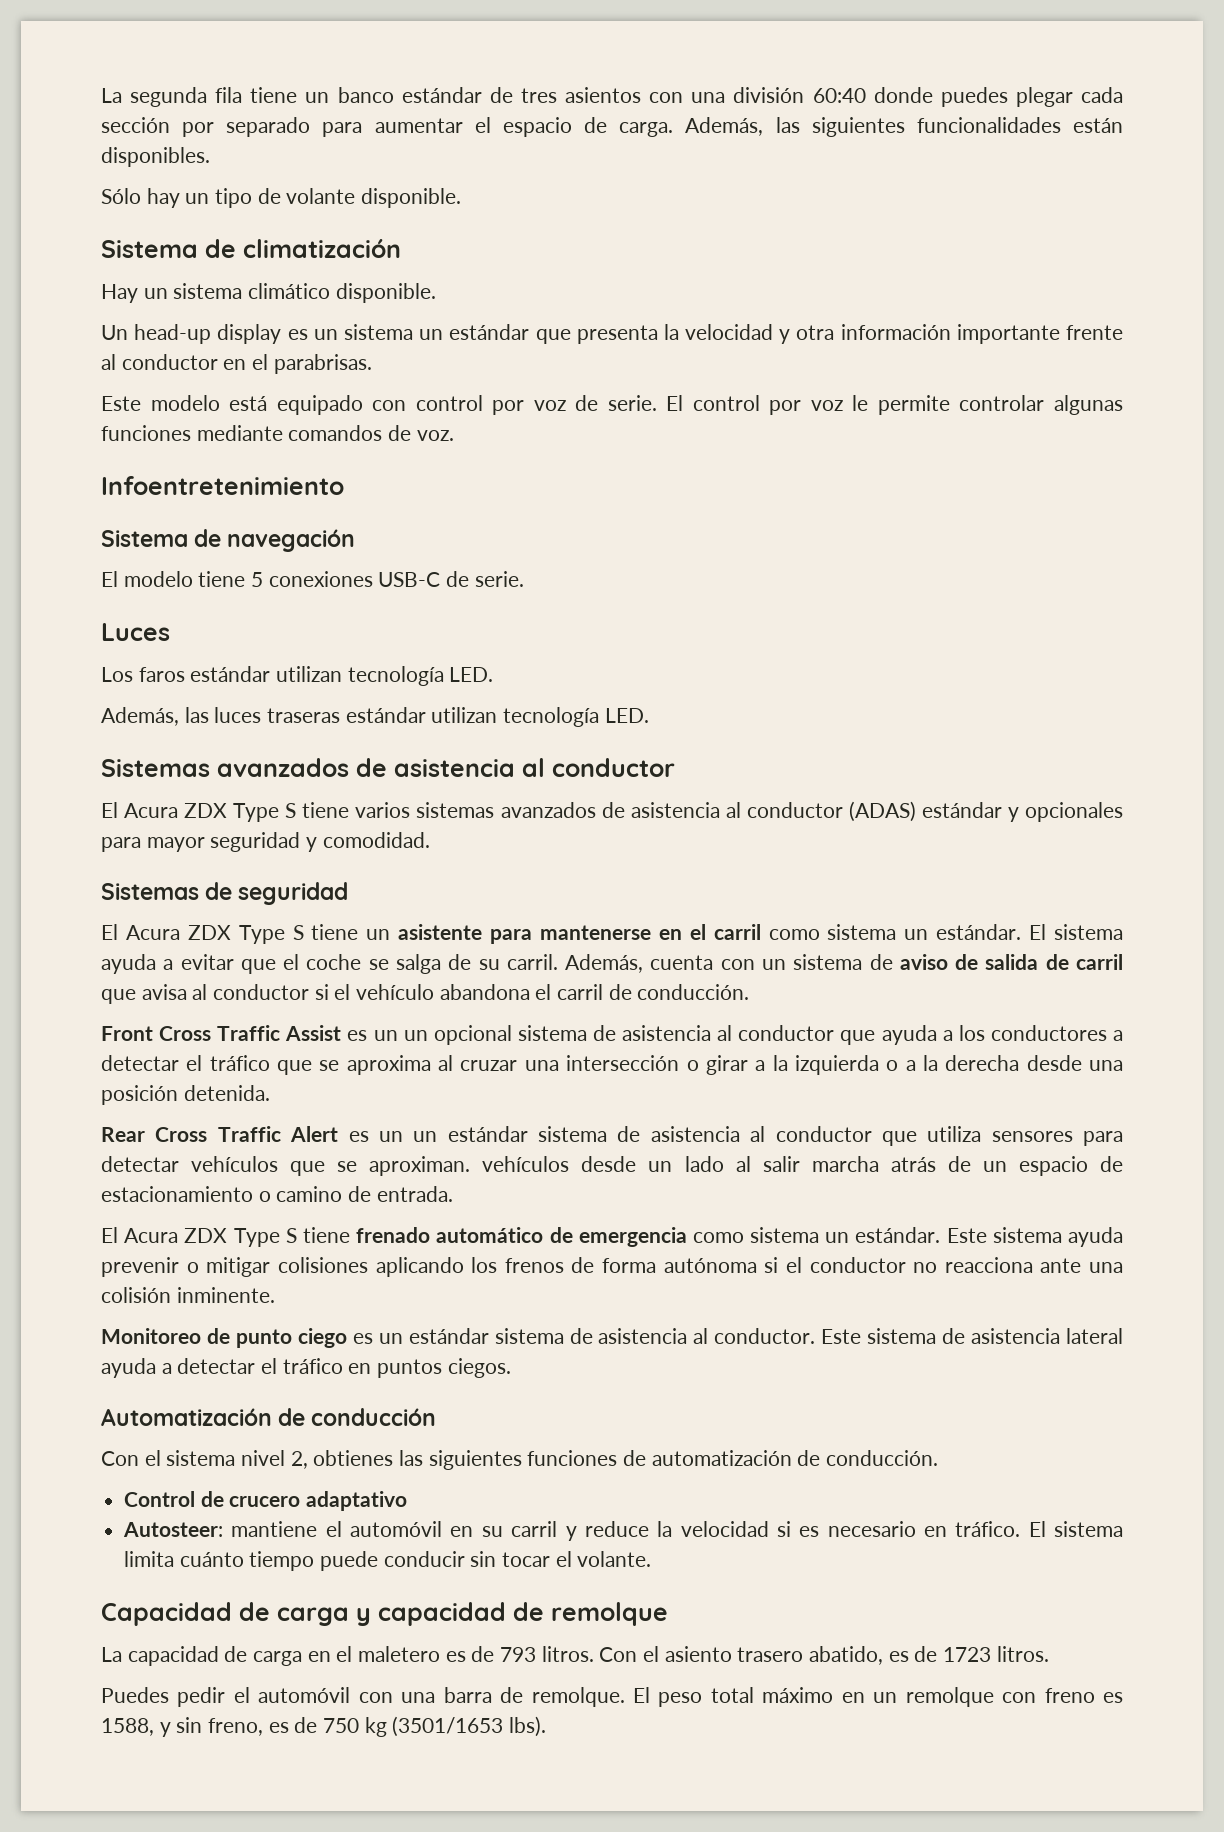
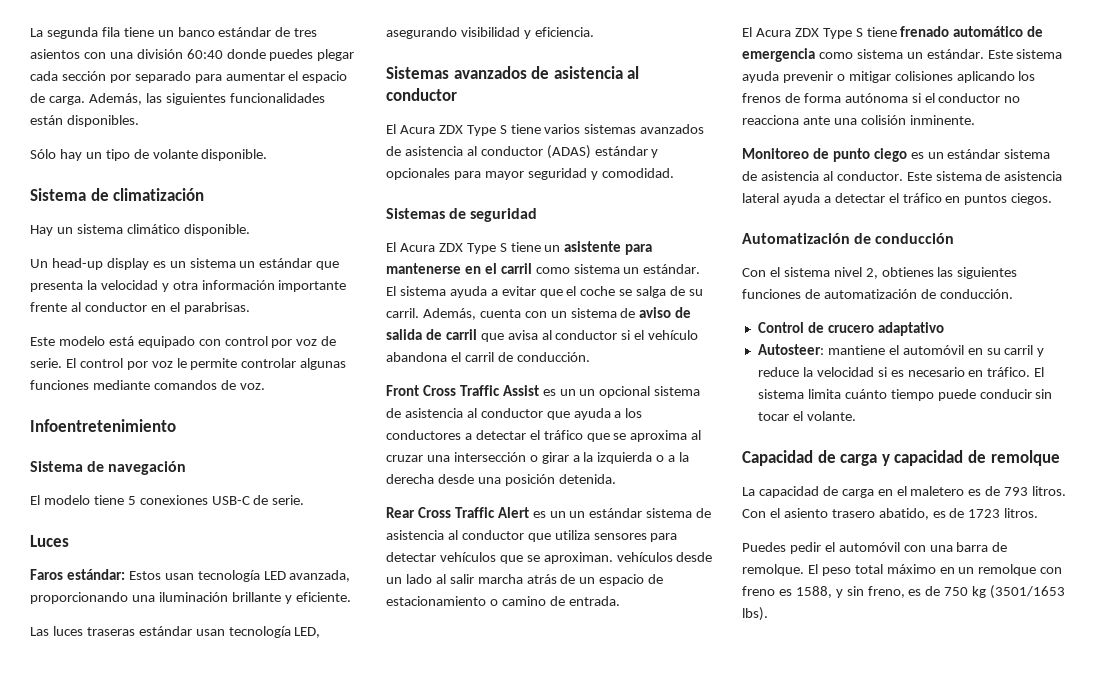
[101,666,494,686] [101,707,649,727] Los faros estándar utilizan tecnología LED. // Además, las luces traseras estándar utilizan tecnología LED. -> [30,569,351,582] [30,592,351,604] [30,626,321,638] [386,27,594,39] Faros estándar: Estos usan tecnología LED avanzada, proporcionando una iluminación brillante y eficiente. // Las luces traseras estándar usan tecnología LED, asegurando visibilidad y eficiencia.

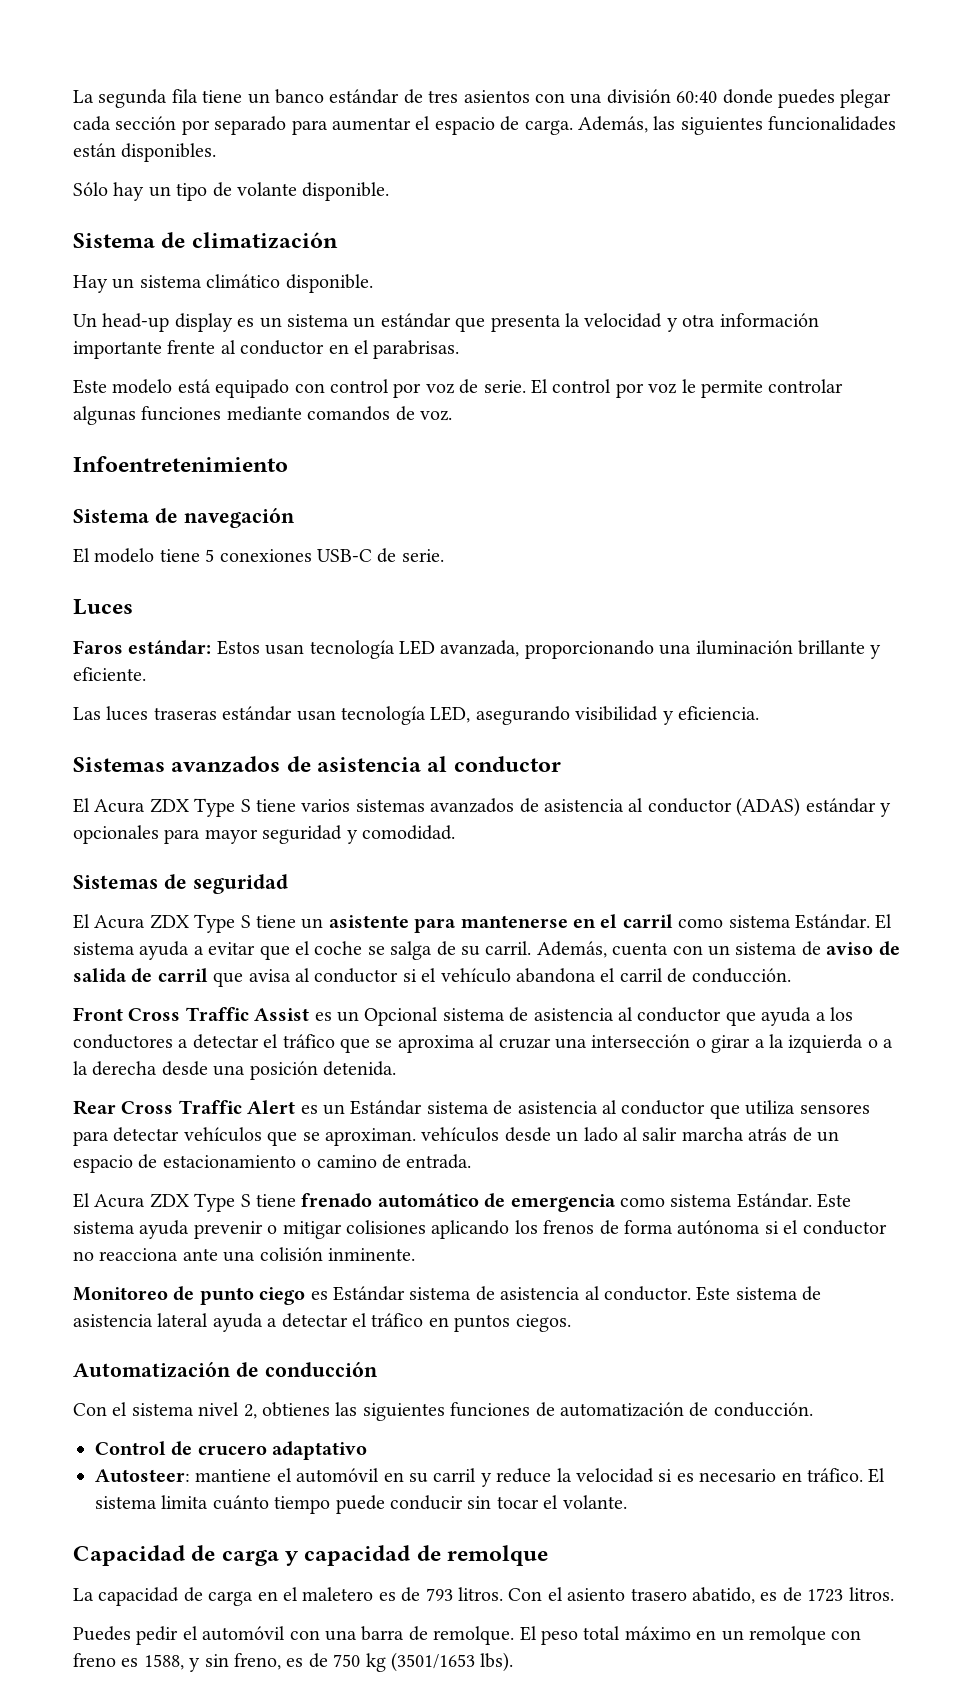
[623,264,701,274] un estándar. -> [794,914,870,929] Estándar.
[579,386,651,398] un opcional -> [364,1007,439,1026] Opcional
[569,508,643,518] un estándar -> [350,1100,423,1115] Estándar
[906,49,984,59] un estándar. -> [736,1193,812,1208] Estándar.
[927,149,1001,159] un estándar -> [333,1286,405,1301] Estándar

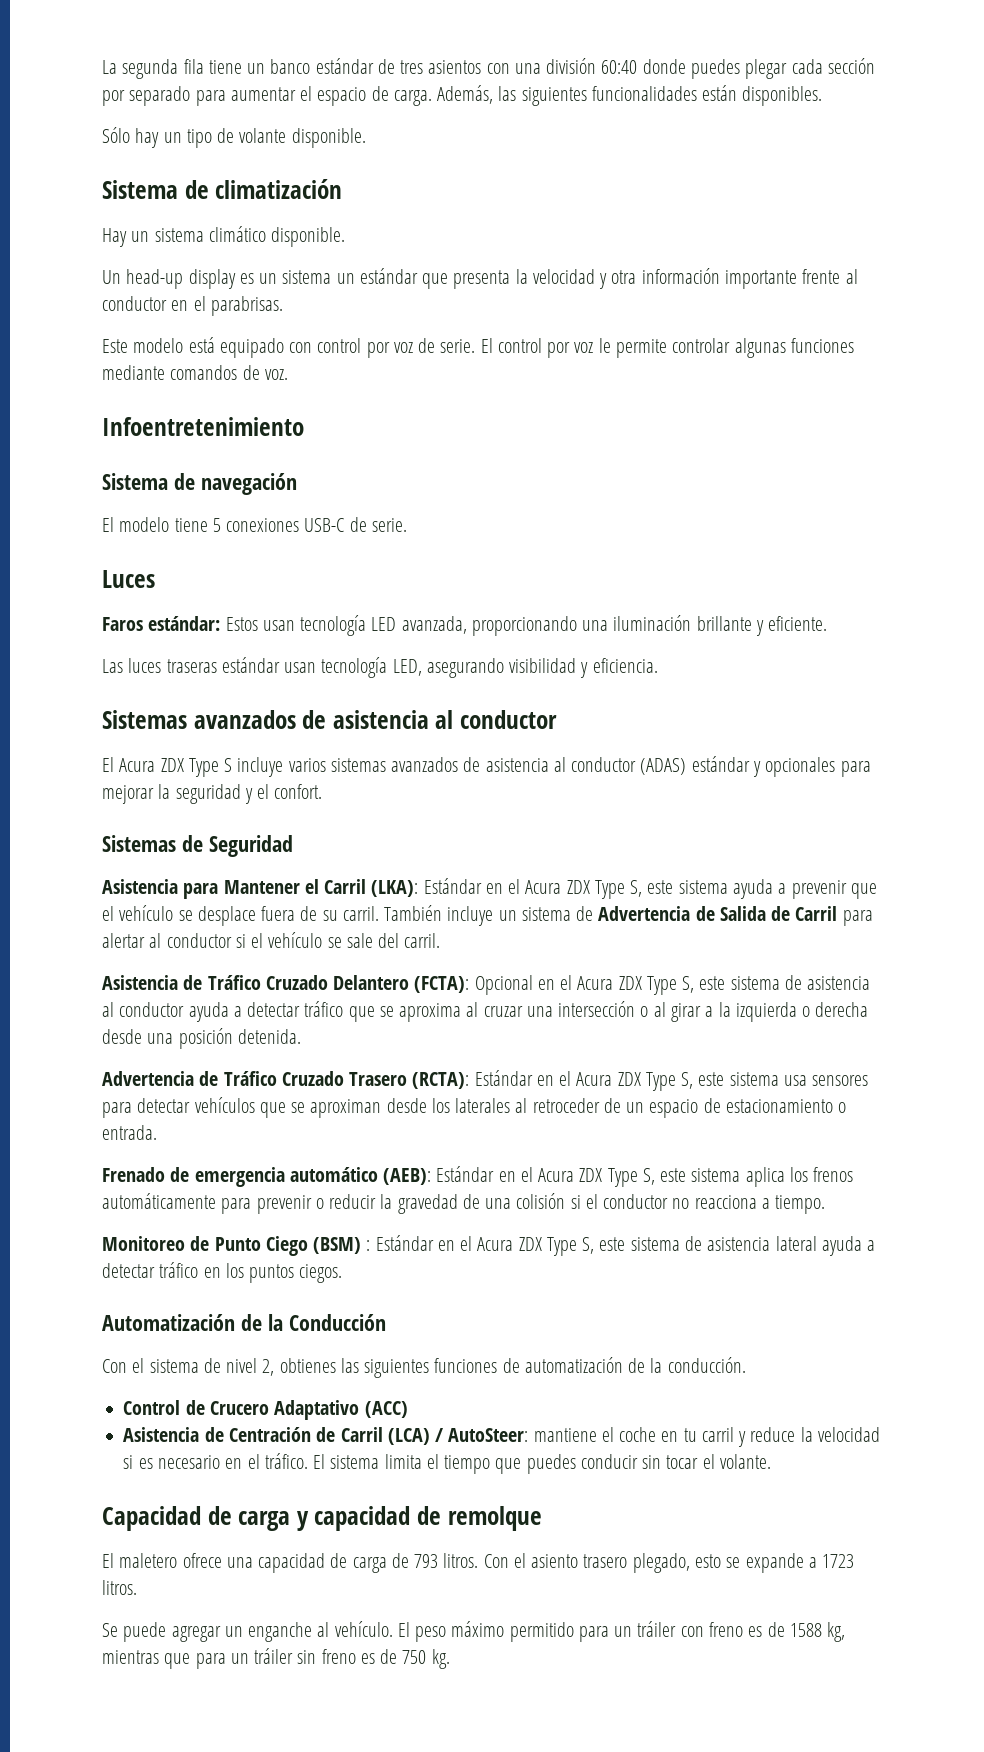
[256,799,296,812] tiene -> [237,757,284,777] incluye
[204,825,455,844] [73,874,288,894] [73,914,893,933] mayor seguridad y comodidad. // Sistemas de seguridad // El Acura ZDX Type S tiene un asistente para mantenerse en el carril como sistema Estándar. El -> [102,784,323,804] [102,835,293,857] [102,878,674,899] mejorar la seguridad y el confort. // Sistemas de Seguridad // Asistencia para Mantener el Carril (LKA): Estándar en el Acura ZDX Type S, este
[208,942,256,955] evitar -> [791,880,847,899] prevenir
[314,941,900,960] [73,968,291,987] coche se salga de su carril. Además, cuenta con un sistema de aviso de salida de carril que avisa -> [119,905,873,926] [102,933,145,948] vehículo se desplace fuera de su carril. También incluye un sistema de Advertencia de Salida de Carril para alertar
[516,968,791,983] [73,1007,853,1026] [73,1034,279,1049] abandona el carril de conducción. // Front Cross Traffic Assist es un Opcional sistema de asistencia al conductor que ayuda a los conductores a detectar el -> [327,933,441,948] [102,975,871,995] [102,1002,301,1022] se sale del carril. // Asistencia de Tráfico Cruzado Delantero (FCTA): Opcional en el Acura ZDX Type S, este sistema de asistencia al conductor ayuda a detectar
(706, 1043) none -> [653,1002,666,1017] al
[883,1039,894,1048] [73,1061,88,1075] a la -> (811, 1011) none
[73,1100,796,1119] Rear Cross Traffic Alert es un Estándar sistema de asistencia al conductor que utiliza -> [102,1070,807,1091] Advertencia de Tráfico Cruzado Trasero (RCTA): Estándar en el Acura ZDX Type S, este sistema usa
[325,1127,788,1146] aproximan. vehículos desde un lado al salir marcha atrás -> [310,1098,600,1118] aproximan desde los laterales al retroceder
[316,1154,401,1169] camino de -> (847, 1107) none
[73,1193,852,1212] [73,1220,761,1239] El Acura ZDX Type S tiene frenado automático de emergencia como sistema Estándar. Este sistema ayuda prevenir o mitigar colisiones aplicando los frenos de forma autónoma -> [102,1166,854,1187] [102,1193,566,1214] Frenado de emergencia automático (AEB): Estándar en el Acura ZDX Type S, este sistema aplica los frenos automáticamente para prevenir o reducir la gravedad de una colisión
[182,1247,415,1262] [73,1286,731,1305] ante una colisión inminente. // Monitoreo de punto ciego es Estándar sistema de asistencia al conductor. Este -> [761,1195,826,1214] [102,1235,626,1256] a tiempo. // Monitoreo de Punto Ciego (BSM) : Estándar en el Acura ZDX Type S, este
[352,1313,367,1327] el -> (155, 1270) none
(449, 1322) none -> [225,1263,244,1278] los
[264,1362,378,1377] conducción -> [267,1314,386,1331] la Conducción
(194, 1409) none -> [203,1358,221,1373] de
(709, 1409) none -> [650,1358,663,1373] la
[197,1441,368,1460] [95,1468,428,1483] crucero adaptativo // Autosteer: mantiene el automóvil en su -> [209,1400,408,1420] [123,1427,697,1445] Crucero Adaptativo (ACC) // Asistencia de Centración de Carril (LCA) / AutoSteer: mantiene el coche en tu
(802, 1477) none -> [247,1454,260,1469] el
[212,1495,385,1514] cuánto tiempo puede -> [426,1454,576,1474] el tiempo que puedes
[73,1587,396,1606] La capacidad de carga en el maletero es -> [102,1553,387,1573] El maletero ofrece una capacidad de carga
[691,1587,894,1604] [73,1626,862,1645] [73,1652,514,1672] abatido, es de 1723 litros. // Puedes pedir el automóvil con una barra de remolque. El peso total máximo en un remolque con freno es 1588, y sin freno, es de 750 kg (3501/1653 lbs). -> [632,1553,855,1573] [102,1580,137,1595] [102,1621,846,1642] [102,1648,450,1669] plegado, esto se expande a 1723 litros. // Se puede agregar un enganche al vehículo. El peso máximo permitido para un tráiler con freno es de 1588 kg, mientras que para un tráiler sin freno es de 750 kg.

